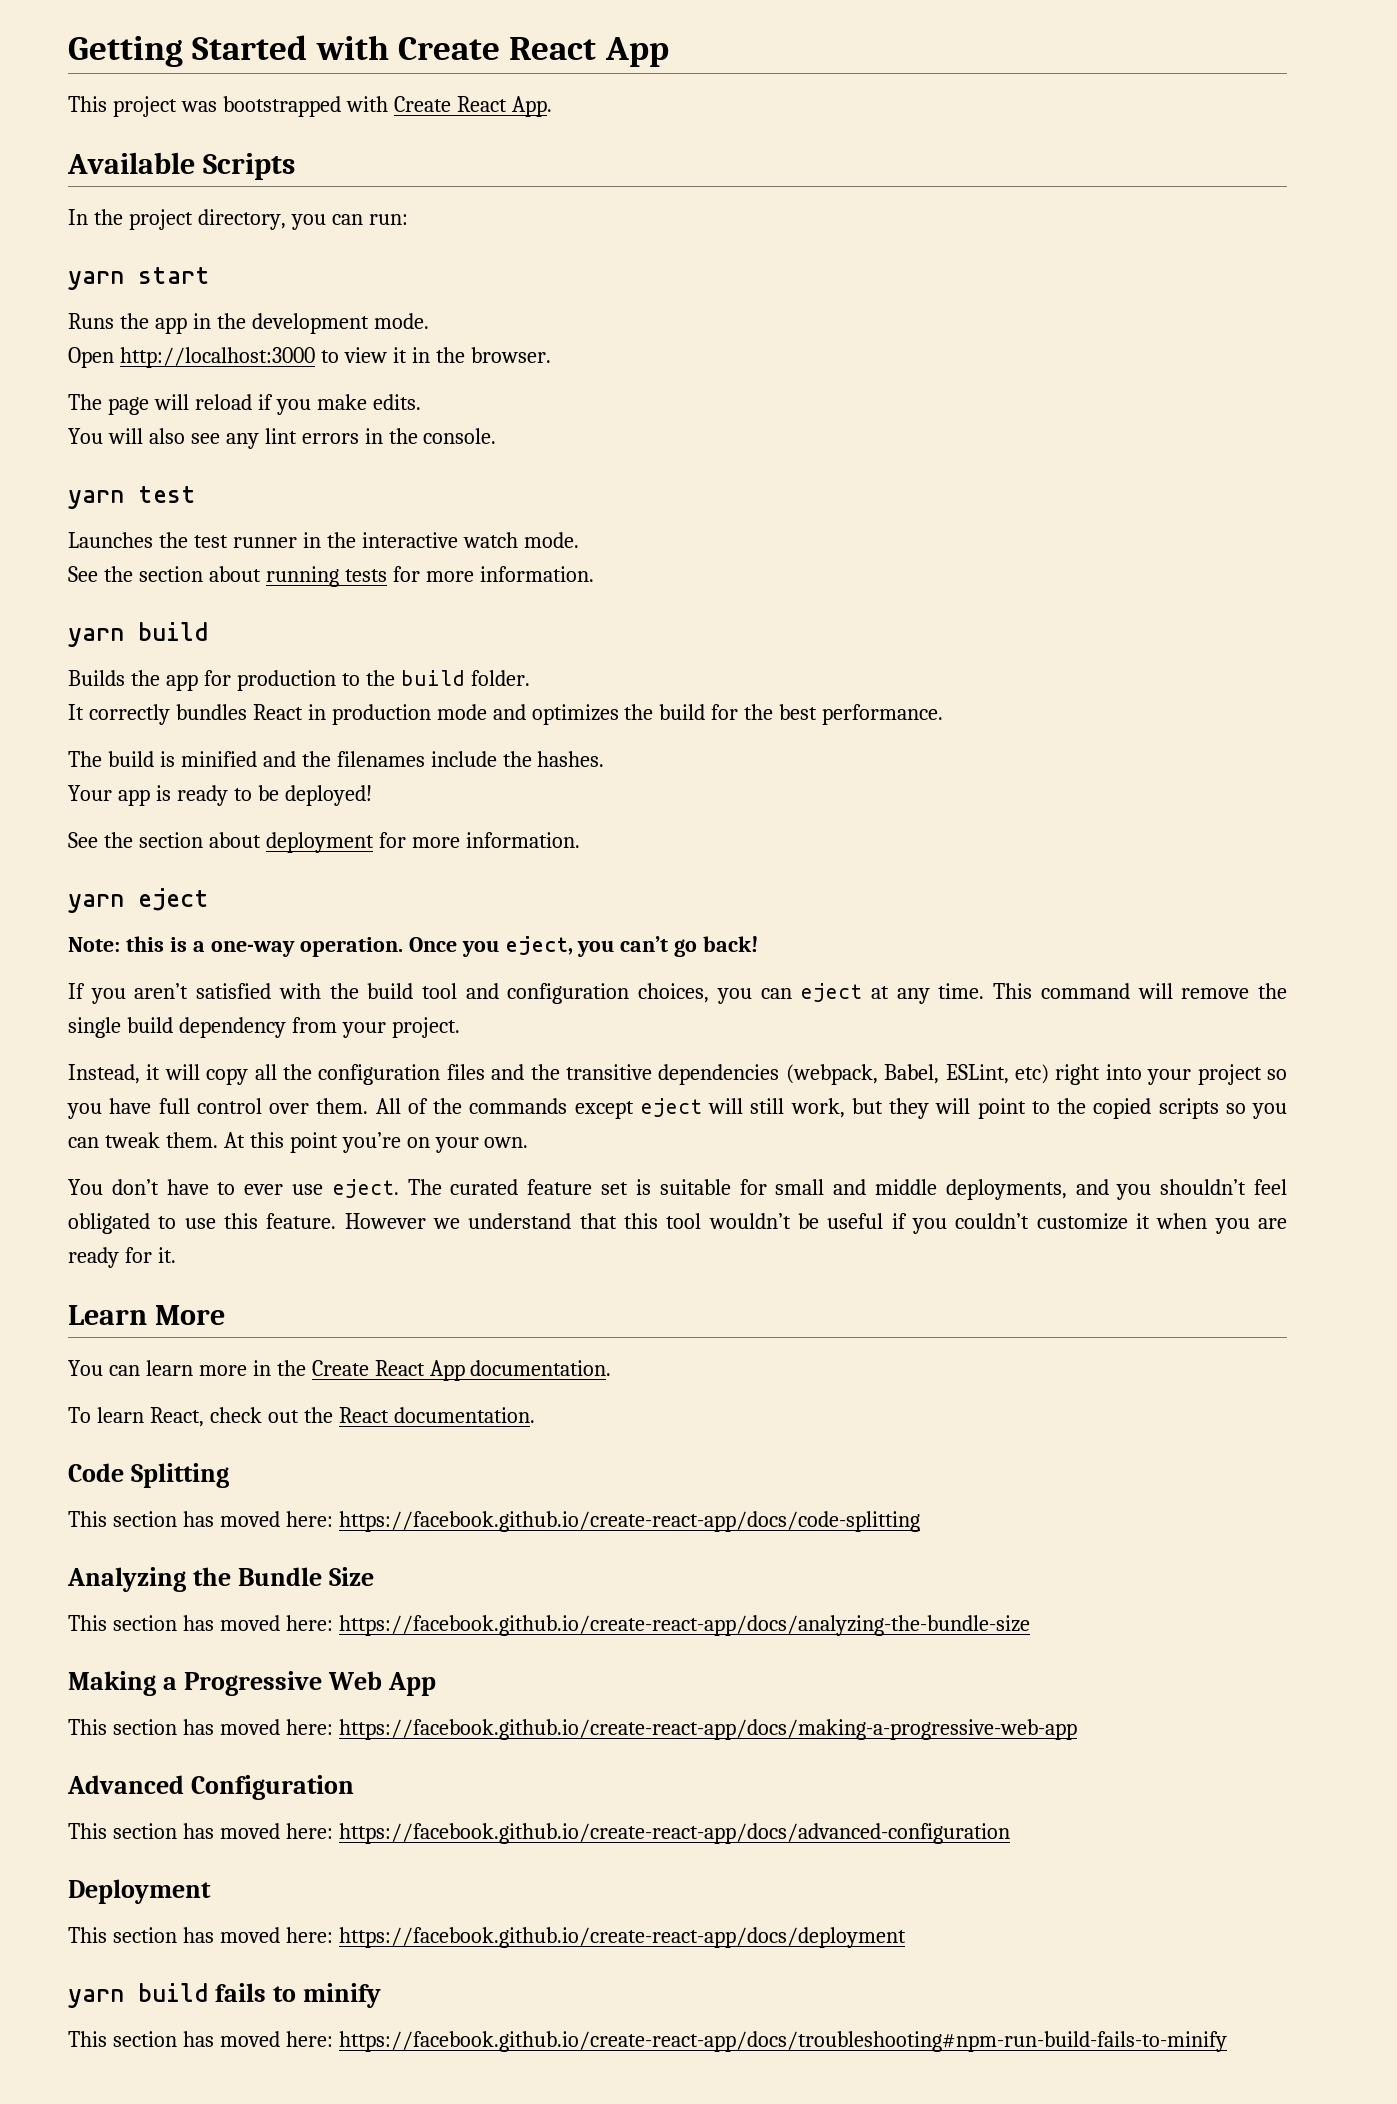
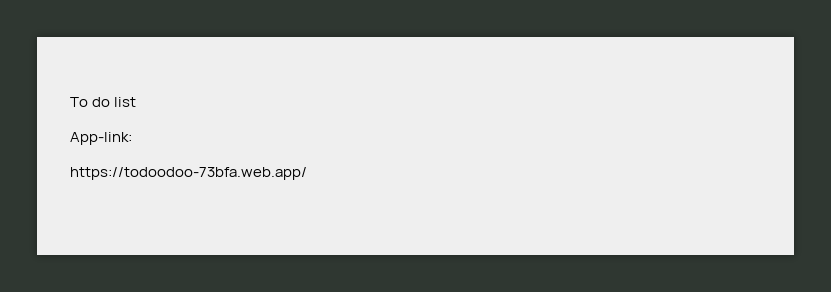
[68,35,669,67] [68,96,552,117] [67,152,295,180] [68,209,408,230] [68,267,210,290] [68,313,429,334] [68,347,551,368] [68,394,421,415] [68,428,497,449] [68,486,196,509] [68,532,579,548] [68,566,594,587] [68,622,208,647] [68,670,530,691] [68,704,944,725] [68,751,605,767] [68,785,372,806] [68,832,580,853] [68,888,209,913] [68,936,759,957] [68,983,1287,1004] [68,1017,460,1038] [68,1064,1288,1085] [67,1098,1287,1119] [68,1132,529,1153] [68,1179,1288,1200] [68,1213,1287,1234] [68,1247,176,1268] [68,1305,225,1325] [68,1360,612,1381] [68,1407,535,1427] [68,1463,229,1488] [68,1511,920,1532] [67,1567,374,1592] [68,1615,1030,1636] [68,1671,436,1696] [68,1719,1077,1740] [67,1775,354,1800] [68,1823,1010,1844] [68,1879,211,1904] [68,1927,906,1948] [68,1983,381,2008] [68,2031,1227,2052] Getting Started with Create React App // This project was bootstrapped with Create React App. // Available Scripts // In the project directory, you can run: // yarn start // Runs the app in the development mode. // Open http://localhost:3000 to view it in the browser. // The page will reload if you make edits. // You will also see any lint errors in the console. // yarn test // Launches the test runner in the interactive watch mode. // See the section about running tests for more information. // yarn build // Builds the app for production to the build folder. // It correctly bundles React in production mode and optimizes the build for the best performance. // The build is minified and the filenames include the hashes. // Your app is ready to be deployed! // See the section about deployment for more information. // yarn eject // Note: this is a one-way operation. Once you eject, you can’t go back! // If you aren’t satisfied with the build tool and configuration choices, you can eject at any time. This command will remove the single build dependency from your project. // Instead, it will copy all the configuration files and the transitive dependencies (webpack, Babel, ESLint, etc) right into your project so you have full control over them. All of the commands except eject will still work, but they will point to the copied scripts so you can tweak them. At this point you’re on your own. // You don’t have to ever use eject. The curated feature set is suitable for small and middle deployments, and you shouldn’t feel obligated to use this feature. However we understand that this tool wouldn’t be useful if you couldn’t customize it when you are ready for it. // Learn More // You can learn more in the Create React App documentation. // To learn React, check out the React documentation. // Code Splitting // This section has moved here: https://facebook.github.io/create-react-app/docs/code-splitting // Analyzing the Bundle Size // This section has moved here: https://facebook.github.io/create-react-app/docs/analyzing-the-bundle-size // Making a Progressive Web App // This section has moved here: https://facebook.github.io/create-react-app/docs/making-a-progressive-web-app // Advanced Configuration // This section has moved here: https://facebook.github.io/create-react-app/docs/advanced-configuration // Deployment // This section has moved here: https://facebook.github.io/create-react-app/docs/deployment // yarn build fails to minify // This section has moved here: https://facebook.github.io/create-react-app/docs/troubleshooting#npm-run-build-fails-to-minify -> [70,97,137,107] [70,132,132,145] [70,167,307,180] To do list // App-link: // https://todoodoo-73bfa.web.app/

